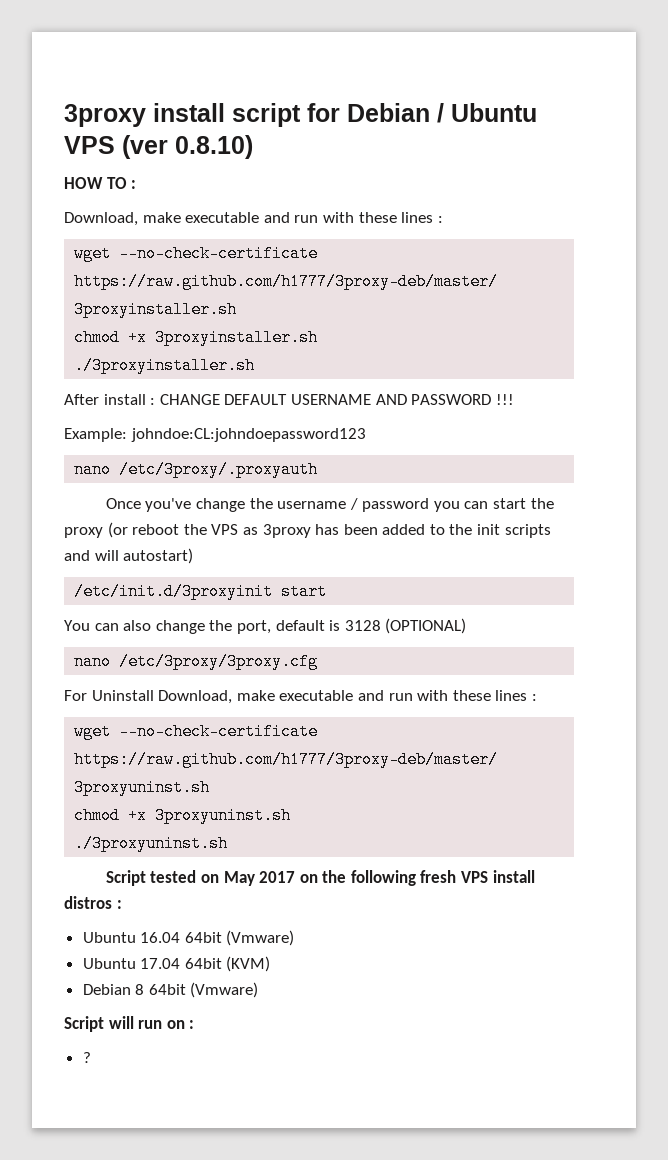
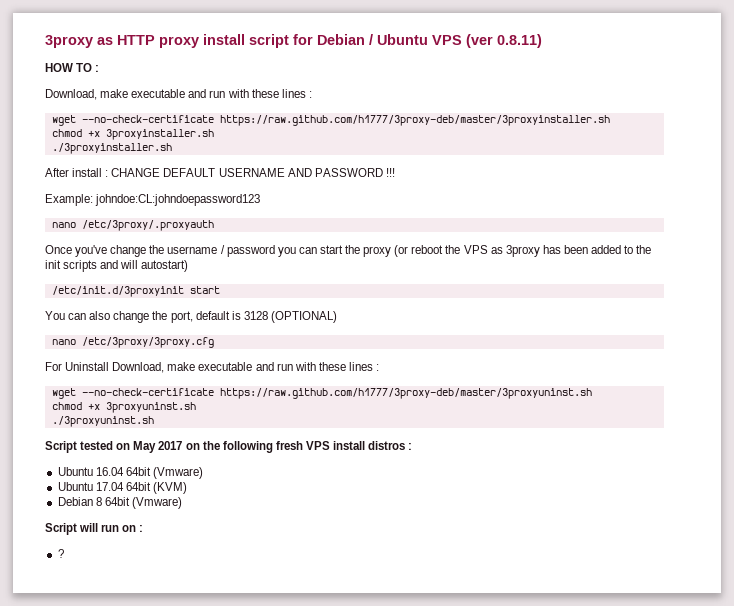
[64,104,146,127] 3proxy -> [45,35,199,48] 3proxy as HTTP proxy
[175,135,253,159] 0.8.10) -> [497,34,542,48] 0.8.11)

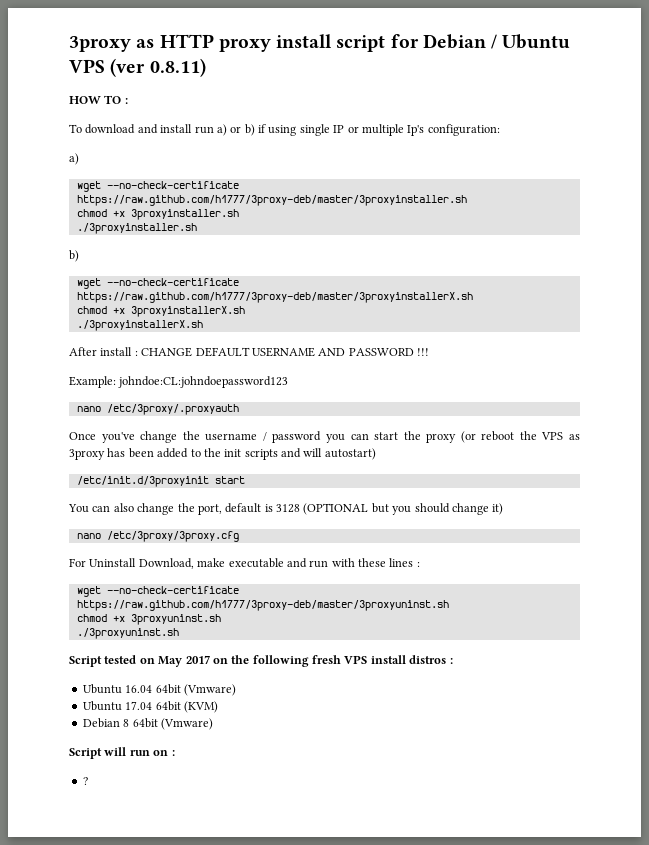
[45,89,312,100] Download, make executable and run with these lines : -> [69,124,500,136] [69,153,79,165] To download and install run a) or b) if using single IP or multiple Ip's configuration: // a)
(172, 148) none -> [69,250,79,262] [76,278,239,289] [76,292,473,303] [76,306,245,317] [76,320,203,331] // b) // wget --no-check-certificate https://raw.github.com/h1777/3proxy-deb/master/3proxyinstallerX.sh // chmod +x 3proxyinstallerX.sh // ./3proxyinstallerX.sh
[270,311,337,323] (OPTIONAL) -> [303,503,504,515] (OPTIONAL but you should change it)

